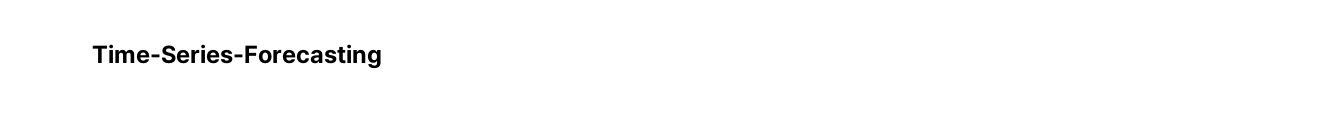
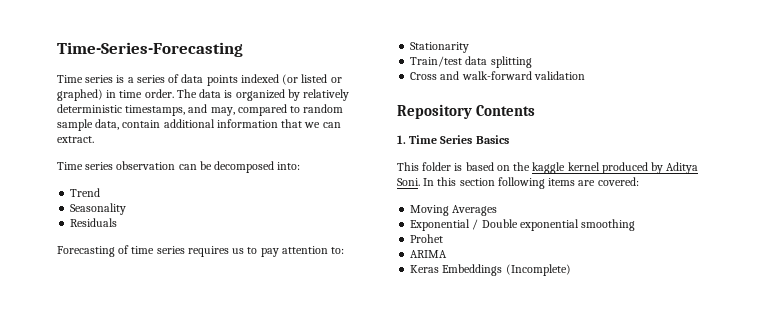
(382, 56) none -> [57,74,342,86] [57,89,350,101] [57,104,344,116] [57,119,341,131] [57,136,94,143] [57,161,301,173] [70,188,101,197] [70,203,127,215] [70,218,118,227] [57,245,345,257] [410,42,470,53] [410,56,532,68] [410,71,585,80] [397,104,536,119] [397,135,509,144] [397,162,699,174] [397,177,639,189] [410,205,498,216] [410,219,636,231] [410,234,444,243] [410,250,448,258] [410,264,571,276] // Time series is a series of data points indexed (or listed or graphed) in time order. The data is organized by relatively deterministic timestamps, and may, compared to random sample data, contain additional information that we can extract. // Time series observation can be decomposed into: // Trend // Seasonality // Residuals // Forecasting of time series requires us to pay attention to: // Stationarity // Train/test data splitting // Cross and walk-forward validation // Repository Contents // 1. Time Series Basics // This folder is based on the kaggle kernel produced by Aditya Soni. In this section following items are covered: // Moving Averages // Exponential / Double exponential smoothing // Prohet // ARIMA // Keras Embeddings (Incomplete)

